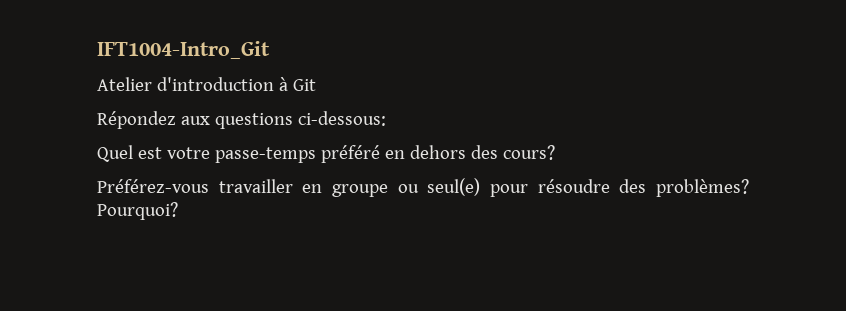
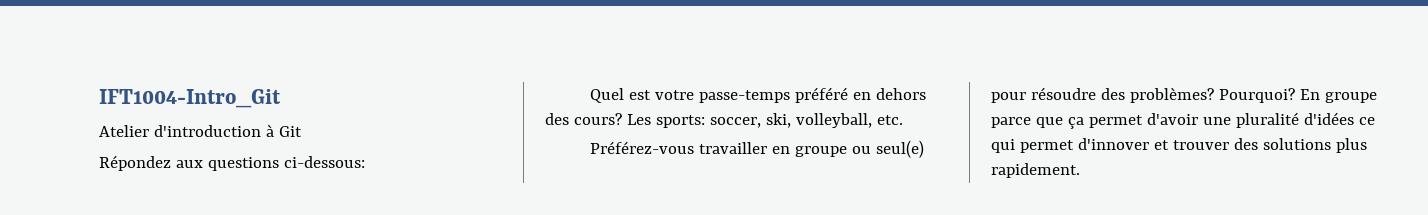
(555, 152) none -> [626,113,903,128] Les sports: soccer, ski, volleyball, etc.
(178, 211) none -> [1299,89,1377,103] [991,112,1375,129] [991,138,1367,153] [991,163,1080,178] En groupe parce que ça permet d'avoir une pluralité d'idées ce qui permet d'innover et trouver des solutions plus rapidement.

